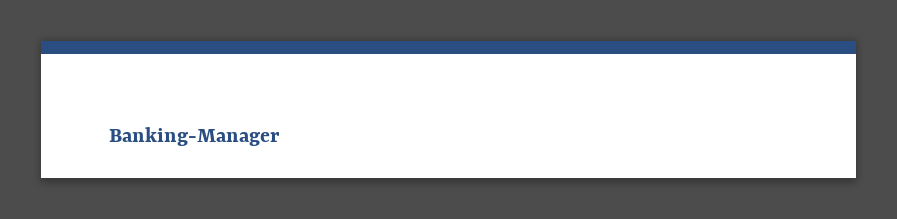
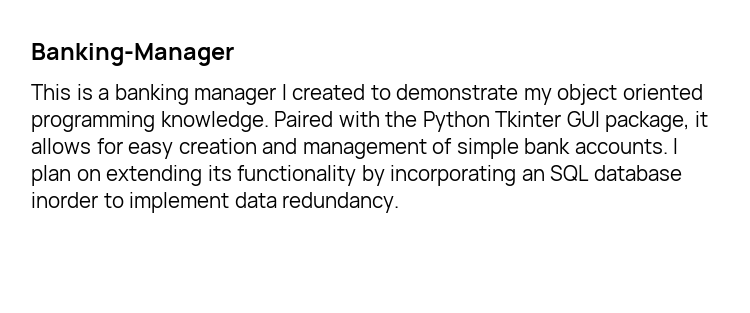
(280, 136) none -> [31,84,703,105] [31,111,708,132] [31,138,679,159] [31,165,682,186] [31,192,400,213] // This is a banking manager I created to demonstrate my object oriented programming knowledge. Paired with the Python Tkinter GUI package, it allows for easy creation and management of simple bank accounts. I plan on extending its functionality by incorporating an SQL database inorder to implement data redundancy.

